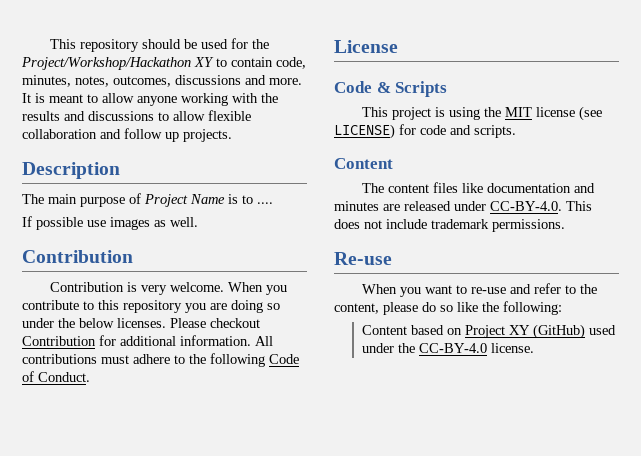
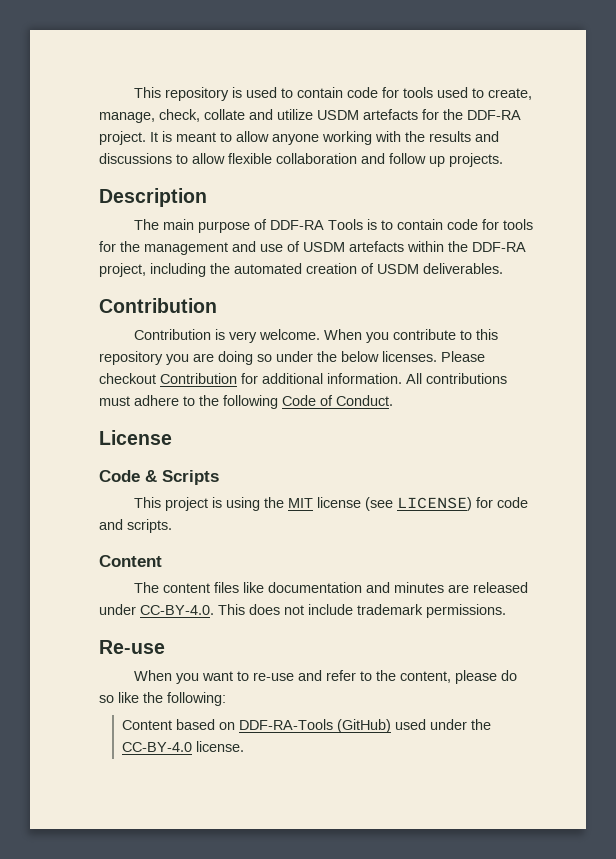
[141,38,269,49] [21,57,306,70] [22,75,302,87] should be used for the Project/Workshop/Hackathon XY to contain code, minutes, notes, outcomes, discussions and more. -> [232,87,533,100] [99,109,521,123] [99,131,146,145] is used to contain code for tools used to create, manage, check, collate and utilize USDM artefacts for the DDF-RA project.
[144,194,273,207] [22,216,198,230] Project Name is to .... // If possible use images as well. -> [270,219,534,230] [99,241,526,255] [99,263,503,277] DDF-RA Tools is to contain code for tools for the management and use of USDM artefacts within the DDF-RA project, including the automated creation of USDM deliverables.
[464,325,530,338] Project XY -> [239,719,334,730] DDF-RA-Tools

